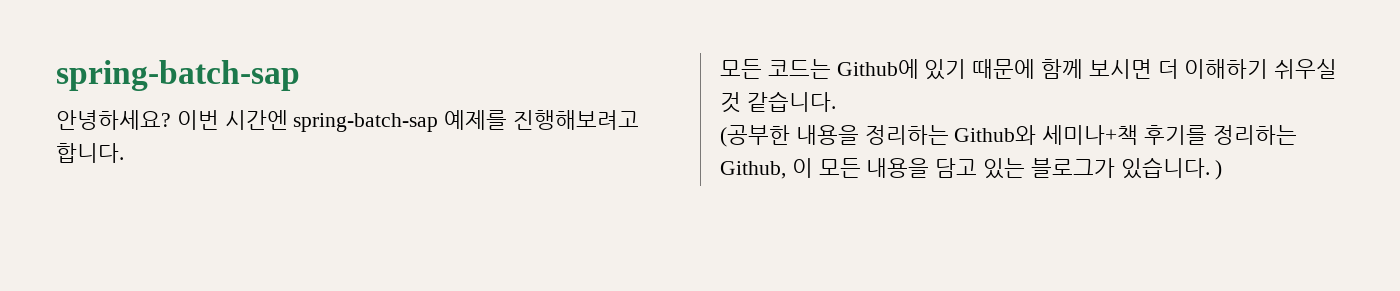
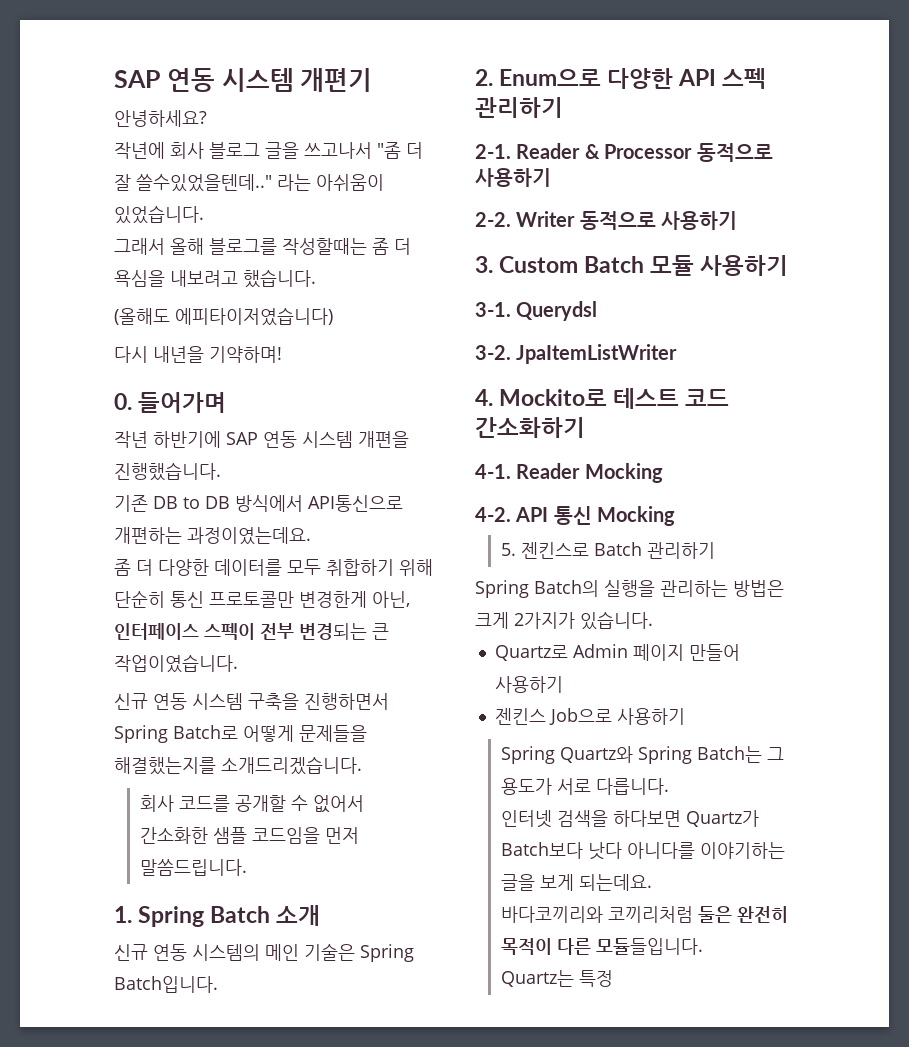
[56,60,300,91] [56,110,640,132] [56,143,124,163] [720,59,1338,80] [720,91,836,113] [720,125,1297,147] [720,157,1223,180] spring-batch-sap // 안녕하세요? 이번 시간엔 spring-batch-sap 예제를 진행해보려고 합니다. // 모든 코드는 Github에 있기 때문에 함께 보시면 더 이해하기 쉬우실 것 같습니다. // (공부한 내용을 정리하는 Github와 세미나+책 후기를 정리하는 Github, 이 모든 내용을 담고 있는 블로그가 있습니다. ) -> [114,68,373,92] [114,110,207,127] [114,142,423,159] [114,174,384,192] [114,205,204,224] [114,238,411,255] [114,269,316,288] [114,307,333,326] [114,346,282,363] [114,392,227,413] [114,431,409,448] [114,462,221,481] [114,495,403,512] [114,527,311,545] [114,559,433,576] [114,590,410,608] [114,623,389,640] [114,654,238,673] [114,693,389,710] [114,725,367,743] [114,756,362,775] [140,795,365,813] [140,827,360,844] [140,859,248,876] [114,905,321,927] [114,943,414,962] [114,976,218,993] [475,68,767,89] [475,97,563,118] [475,143,773,162] [475,168,551,187] [475,211,738,230] [475,255,789,276] [475,301,598,321] [475,344,678,364] [475,388,730,409] [475,417,585,438] [475,463,663,483] [475,506,676,526] [501,542,716,559] [475,580,784,598] [475,611,653,630] [494,644,740,661] [494,676,563,693] [494,708,685,725] [501,746,785,764] [501,778,670,795] [501,810,760,828] [501,842,786,860] [501,874,653,891] [501,906,789,923] [501,938,704,955] [501,970,614,987] SAP 연동 시스템 개편기 // 안녕하세요? // 작년에 회사 블로그 글을 쓰고나서 "좀 더 잘 쓸수있었을텐데.." 라는 아쉬움이 있었습니다. // 그래서 올해 블로그를 작성할때는 좀 더 욕심을 내보려고 했습니다. // (올해도 에피타이저였습니다) // 다시 내년을 기약하며! // 0. 들어가며 // 작년 하반기에 SAP 연동 시스템 개편을 진행했습니다. // 기존 DB to DB 방식에서 API통신으로 개편하는 과정이였는데요. // 좀 더 다양한 데이터를 모두 취합하기 위해 단순히 통신 프로토콜만 변경한게 아닌, 인터페이스 스펙이 전부 변경되는 큰 작업이였습니다. // 신규 연동 시스템 구축을 진행하면서 Spring Batch로 어떻게 문제들을 해결했는지를 소개드리겠습니다. // 회사 코드를 공개할 수 없어서 간소화한 샘플 코드임을 먼저 말씀드립니다. // 1. Spring Batch 소개 // 신규 연동 시스템의 메인 기술은 Spring Batch입니다. // 2. Enum으로 다양한 API 스펙 관리하기 // 2-1. Reader & Processor 동적으로 사용하기 // 2-2. Writer 동적으로 사용하기 // 3. Custom Batch 모듈 사용하기 // 3-1. Querydsl // 3-2. JpaItemListWriter // 4. Mockito로 테스트 코드 간소화하기 // 4-1. Reader Mocking // 4-2. API 통신 Mocking // 5. 젠킨스로 Batch 관리하기 // Spring Batch의 실행을 관리하는 방법은 크게 2가지가 있습니다. // Quartz로 Admin 페이지 만들어 사용하기 // 젠킨스 Job으로 사용하기 // Spring Quartz와 Spring Batch는 그 용도가 서로 다릅니다. // 인터넷 검색을 하다보면 Quartz가 Batch보다 낫다 아니다를 이야기하는 글을 보게 되는데요. // 바다코끼리와 코끼리처럼 둘은 완전히 목적이 다른 모듈들입니다. // Quartz는 특정

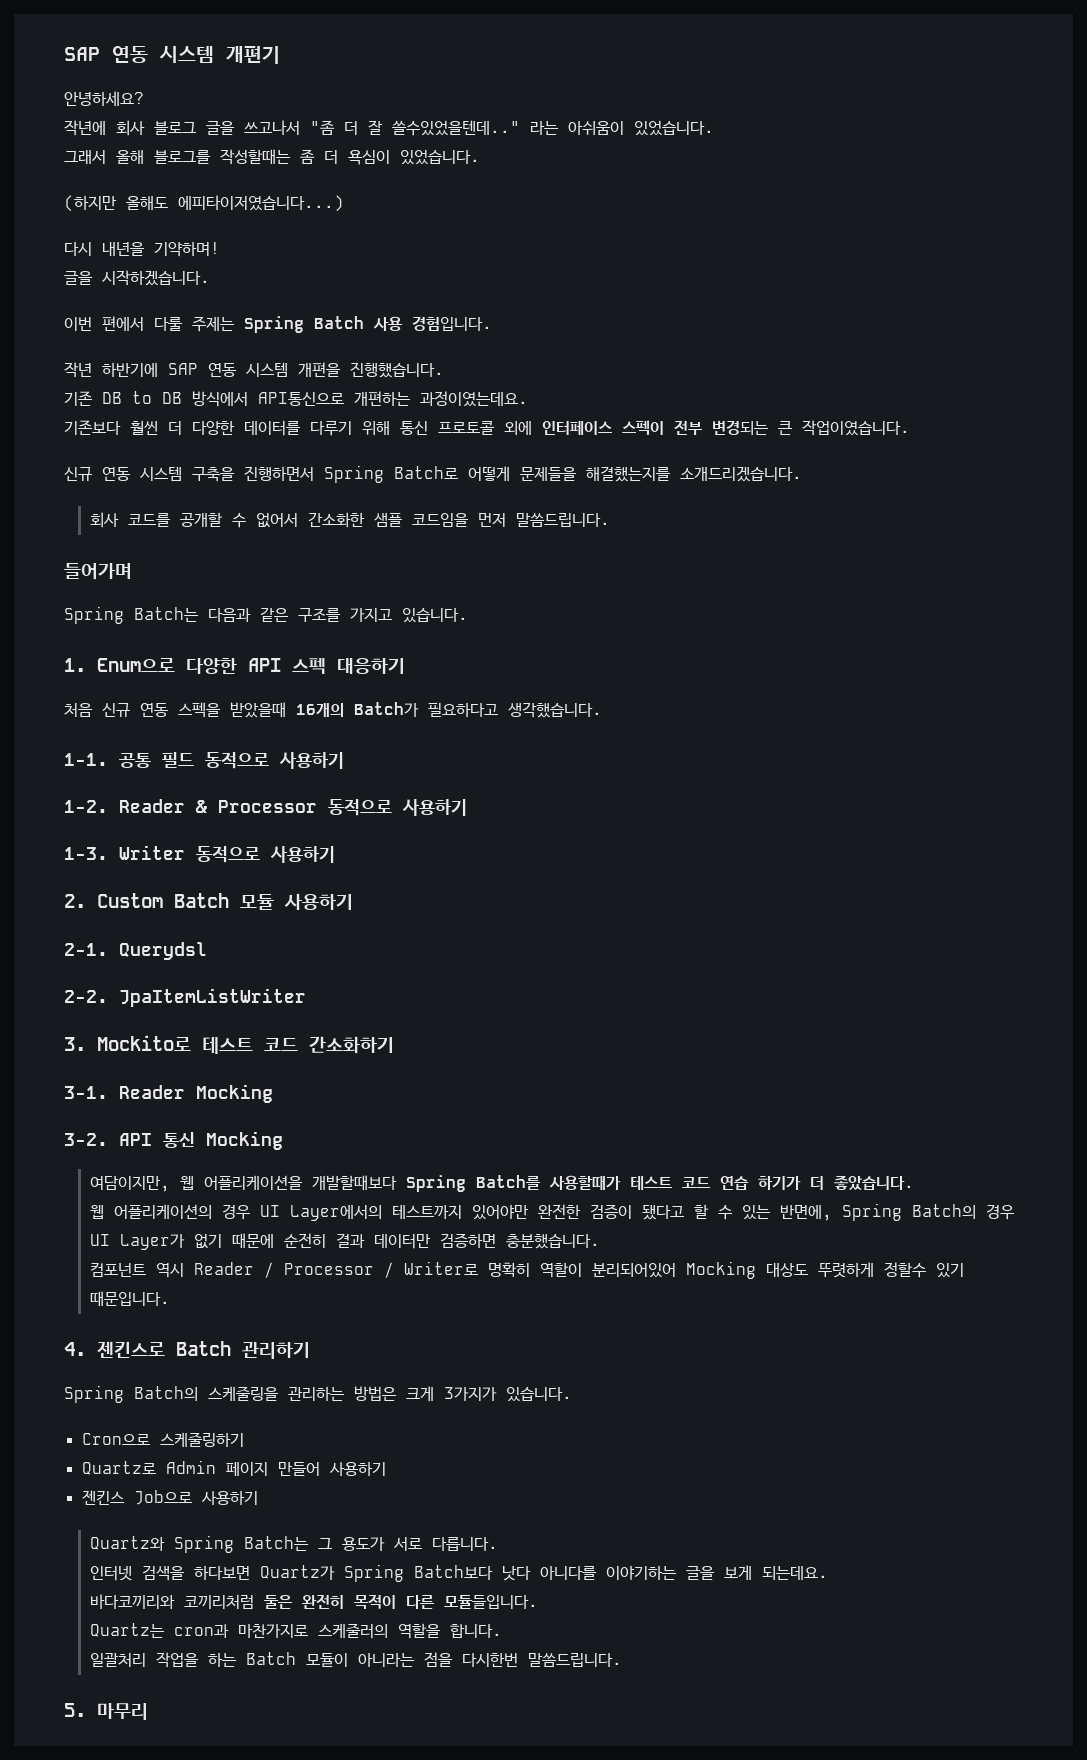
[114,269,316,288] [114,307,333,326] [114,346,282,363] [114,392,227,413] 욕심을 내보려고 했습니다. // (올해도 에피타이저였습니다) // 다시 내년을 기약하며! // 0. 들어가며 -> [348,149,480,165] [64,195,344,212] [64,241,220,257] [64,270,210,286] [64,316,492,333] 욕심이 있었습니다. // (하지만 올해도 에피타이저였습니다...) // 다시 내년을 기약하며! // 글을 시작하겠습니다. // 이번 편에서 다룰 주제는 Spring Batch 사용 경험입니다.
[114,559,131,576] 좀 -> [64,420,158,435] 기존보다 훨씬
[287,559,433,576] [114,590,410,608] 모두 취합하기 위해 단순히 통신 프로토콜만 변경한게 아닌, -> [310,421,532,436] 다루기 위해 통신 프로토콜 외에
[114,905,321,927] [114,943,414,962] [114,976,218,993] [475,68,767,89] [475,97,563,118] [475,144,511,159] 1. Spring Batch 소개 // 신규 연동 시스템의 메인 기술은 Spring Batch입니다. // 2. Enum으로 다양한 API 스펙 관리하기 // 2-1. -> [64,563,132,580] [64,606,468,624] [64,658,405,674] [64,702,602,718] [64,752,344,769] [64,800,108,813] 들어가며 // Spring Batch는 다음과 같은 구조를 가지고 있습니다. // 1. Enum으로 다양한 API 스펙 대응하기 // 처음 신규 연동 스펙을 받았을때 16개의 Batch가 필요하다고 생각했습니다. // 1-1. 공통 필드 동적으로 사용하기 // 1-2.
[475,212,511,227] 2-2. -> [64,847,108,860] 1-3.
[475,256,493,273] 3. -> [64,894,86,908] 2.
[475,302,511,317] 3-1. -> [64,943,108,956] 2-1.
[475,345,511,360] 3-2. -> [64,990,108,1003] 2-2.
[475,389,493,406] 4. -> [64,1037,86,1051] 3.
[475,464,511,479] 4-1. -> [64,1086,108,1099] 3-1.
[475,507,511,522] 4-2. -> [64,1133,108,1146] 3-2.
[501,543,517,556] 5. -> [89,1175,914,1192] [89,1203,1014,1221] [89,1233,600,1250] [89,1261,964,1279] [89,1291,170,1306] [64,1342,86,1356] 여담이지만, 웹 어플리케이션을 개발할때보다 Spring Batch를 사용할때가 테스트 코드 연습 하기가 더 좋았습니다. // 웹 어플리케이션의 경우 UI Layer에서의 테스트까지 있어야만 완전한 검증이 됐다고 할 수 있는 반면에, Spring Batch의 경우 UI Layer가 없기 때문에 순전히 결과 데이터만 검증하면 충분했습니다. // 컴포넌트 역시 Reader / Processor / Writer로 명확히 역할이 분리되어있어 Mocking 대상도 뚜렷하게 정할수 있기 때문입니다. // 4.
[604,580,655,597] 실행을 -> [208,1386,279,1401] 스케줄링을
[514,611,653,630] 2가지가 있습니다. -> [444,1387,572,1402] [81,1432,244,1447] 3가지가 있습니다. // Cron으로 스케줄링하기
[501,746,556,764] Spring -> (258, 1497) none
(760, 818) none -> [343,1564,404,1582] Spring
[579,970,614,987] 특정 -> [173,1623,502,1639] [89,1652,622,1668] [64,1703,148,1720] cron과 마찬가지로 스케줄러의 역할을 합니다. // 일괄처리 작업을 하는 Batch 모듈이 아니라는 점을 다시한번 말씀드립니다. // 5. 마무리

